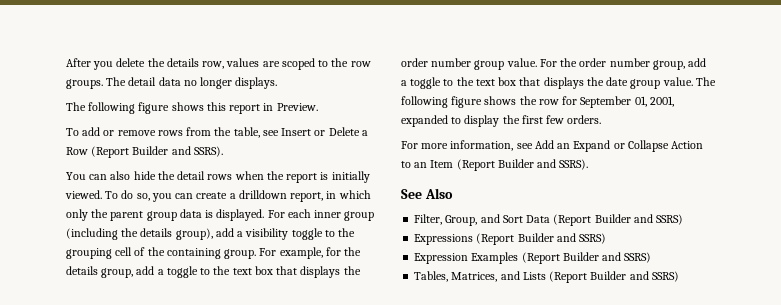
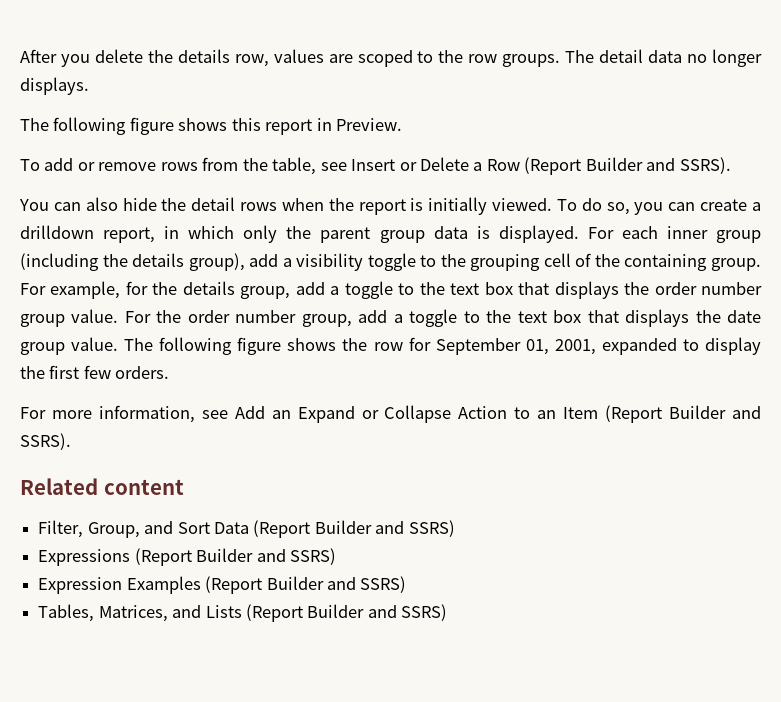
[401,188,453,199] See Also -> [20,478,184,495] Related content

